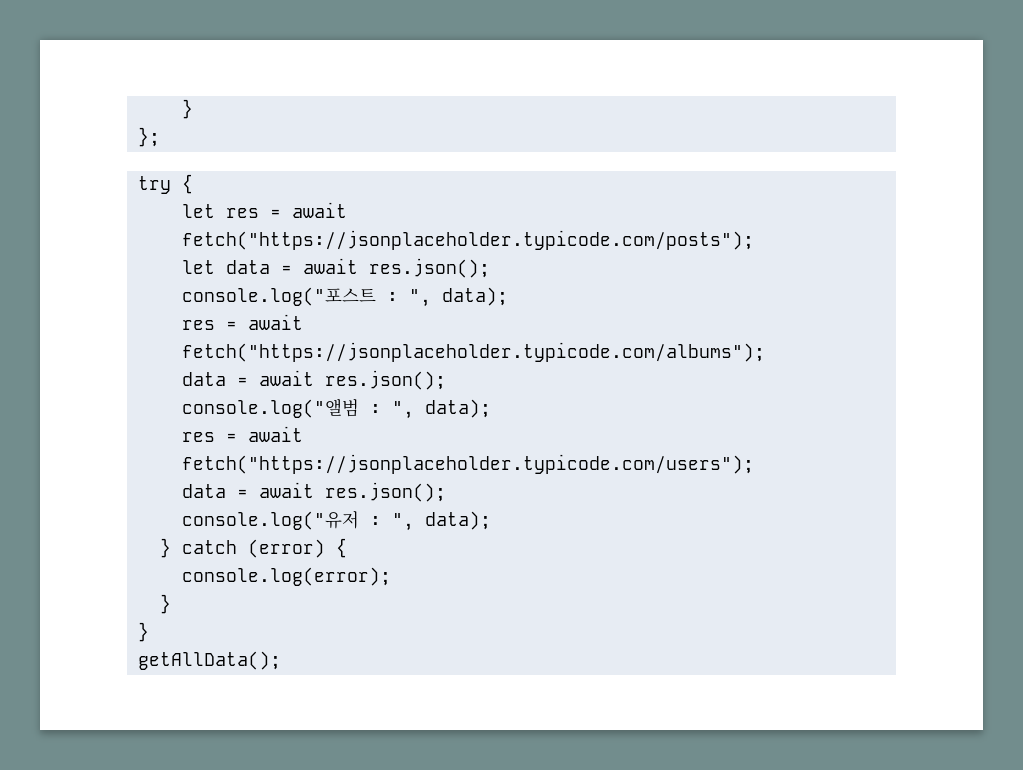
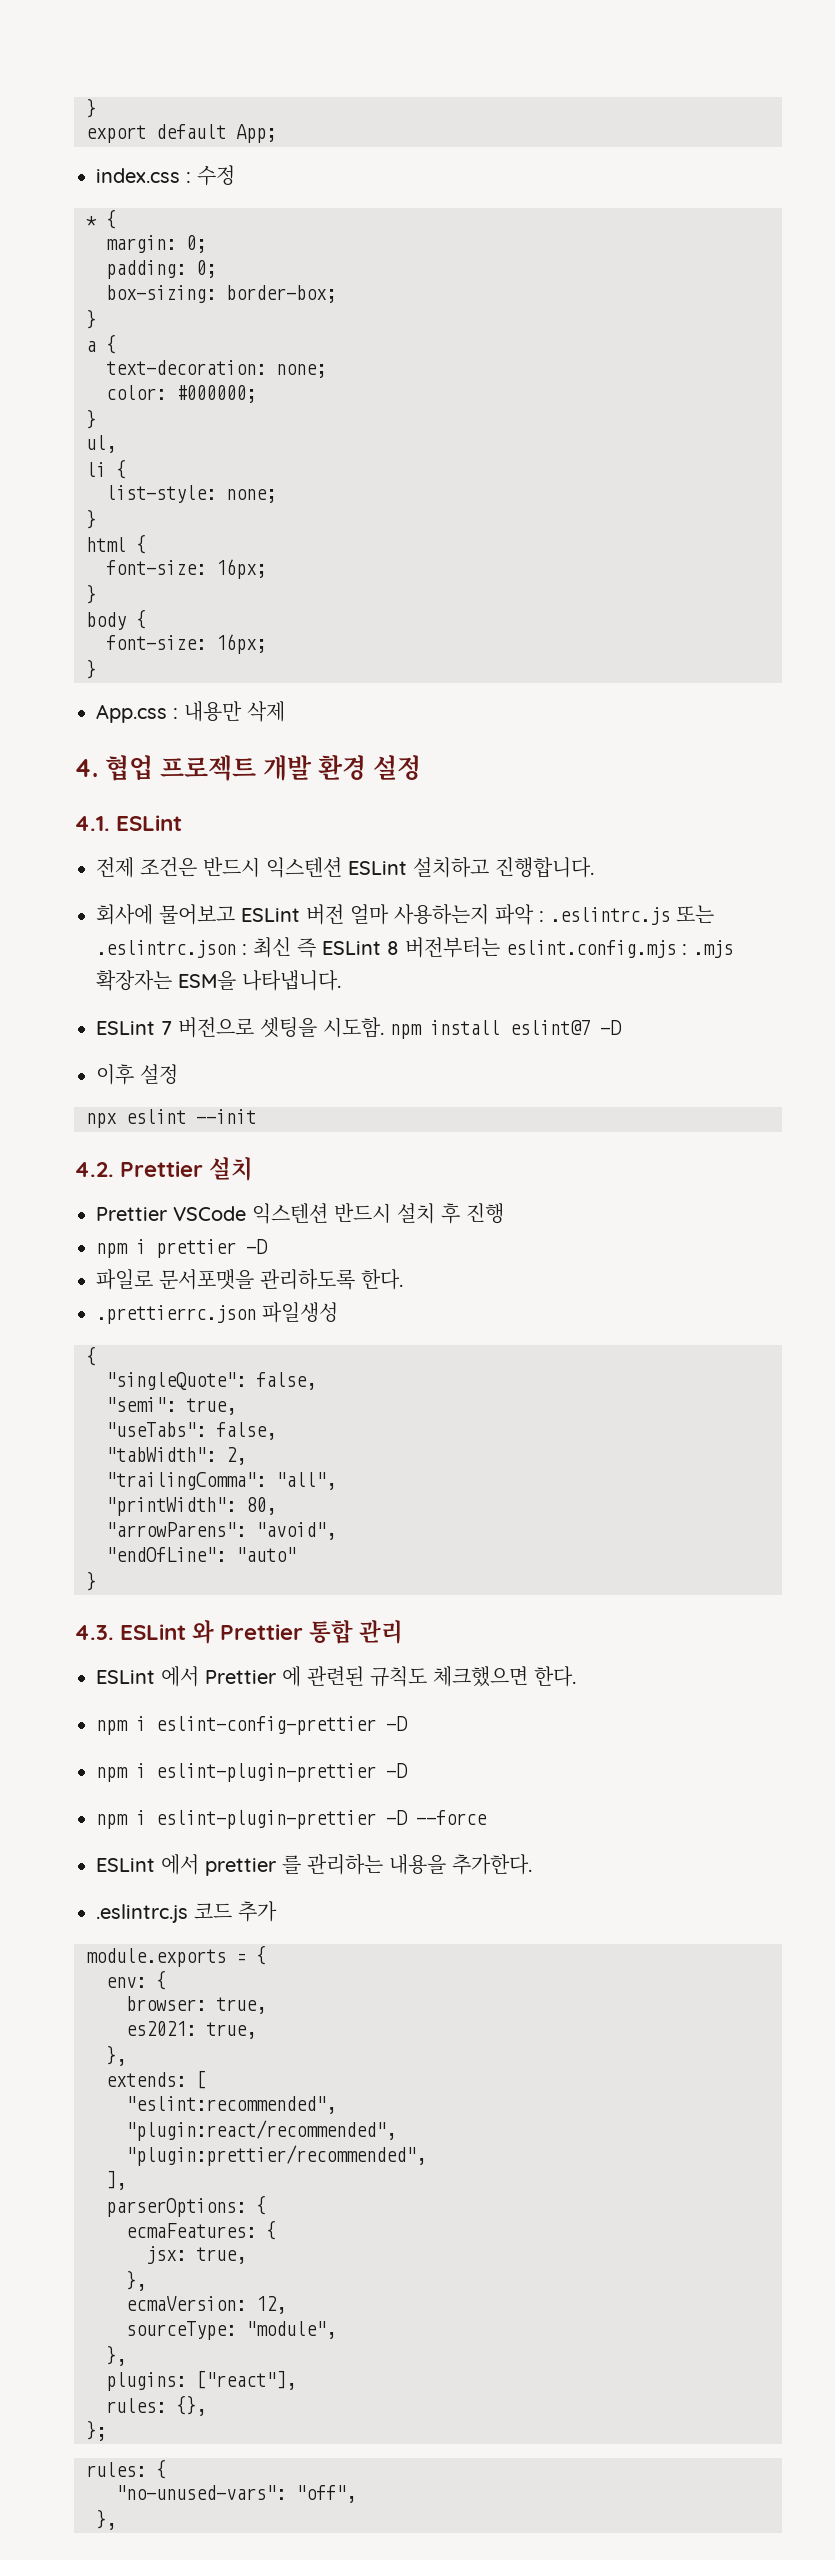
[181,99,193,119] } -> [86,98,96,118] [86,124,276,143] [96,165,235,186] [86,209,116,229] [106,235,206,253] [106,260,216,279] [106,285,336,303] [86,309,96,329] [86,334,116,354] [106,360,326,378] [106,385,256,403] [86,409,96,429] [86,435,116,453] [86,459,126,479] [106,485,276,503] [86,509,96,529] [86,534,146,554] [106,559,266,579] [86,584,96,604] [86,609,146,630] [106,634,266,654] [86,659,96,679] [96,701,285,723] [74,755,421,781] [74,815,183,831] [96,857,594,878] [96,904,714,925] [96,937,733,958] [96,970,341,991] [96,1017,622,1039] [96,1064,178,1085] [86,1109,256,1128] [74,1157,254,1181] [96,1203,504,1224] [96,1239,268,1258] [96,1269,403,1290] [96,1302,338,1324] [86,1346,96,1366] [106,1372,316,1390] [106,1397,236,1415] [106,1422,276,1440] [106,1447,246,1465] [106,1472,336,1490] [106,1497,276,1516] [106,1522,336,1540] [106,1547,296,1562] [86,1571,96,1591] [74,1620,404,1644] [96,1666,576,1687] [96,1716,408,1735] [96,1763,408,1782] [96,1810,487,1829] [96,1854,532,1876] [96,1901,277,1923] [86,1945,266,1967] [106,1970,166,1990] [126,1996,266,2014] [126,2021,256,2039] [106,2045,126,2066] [106,2070,206,2089] [126,2096,336,2114] [126,2120,396,2141] [126,2145,426,2166] [106,2170,126,2190] [106,2195,266,2217] [126,2220,276,2240] [146,2246,246,2264] [126,2270,146,2291] [126,2296,286,2314] [126,2321,336,2340] [106,2345,126,2366] [106,2370,296,2391] [106,2395,206,2416] } // export default App; // index.css : 수정 // * { // margin: 0; // padding: 0; // box-sizing: border-box; // } // a { // text-decoration: none; // color: #000000; // } // ul, // li { // list-style: none; // } // html { // font-size: 16px; // } // body { // font-size: 16px; // } // App.css : 내용만 삭제 // 4. 협업 프로젝트 개발 환경 설정 // 4.1. ESLint // 전제 조건은 반드시 익스텐션 ESLint 설치하고 진행합니다. // 회사에 물어보고 ESLint 버전 얼마 사용하는지 파악 : .eslintrc.js 또는 .eslintrc.json : 최신 즉 ESLint 8 버전부터는 eslint.config.mjs : .mjs 확장자는 ESM을 나타냅니다. // ESLint 7 버전으로 셋팅을 시도함. npm install eslint@7 -D // 이후 설정 // npx eslint --init // 4.2. Prettier 설치 // Prettier VSCode 익스텐션 반드시 설치 후 진행 // npm i prettier -D // 파일로 문서포맷을 관리하도록 한다. // .prettierrc.json 파일생성 // { // "singleQuote": false, // "semi": true, // "useTabs": false, // "tabWidth": 2, // "trailingComma": "all", // "printWidth": 80, // "arrowParens": "avoid", // "endOfLine": "auto" // } // 4.3. ESLint 와 Prettier 통합 관리 // ESLint 에서 Prettier 에 관련된 규칙도 체크했으면 한다. // npm i eslint-config-prettier -D // npm i eslint-plugin-prettier -D // npm i eslint-plugin-prettier -D --force // ESLint 에서 prettier 를 관리하는 내용을 추가한다. // .eslintrc.js 코드 추가 // module.exports = { // env: { // browser: true, // es2021: true, // }, // extends: [ // "eslint:recommended", // "plugin:react/recommended", // "plugin:prettier/recommended", // ], // parserOptions: { // ecmaFeatures: { // jsx: true, // }, // ecmaVersion: 12, // sourceType: "module", // }, // plugins: ["react"], // rules: {},
[137,174,193,194] [181,202,347,218] [181,230,754,250] [181,258,490,278] [181,287,508,307] [181,314,303,330] [181,342,765,362] [181,370,446,390] [181,399,491,419] [181,426,303,442] [181,454,754,474] [181,482,446,502] [181,511,491,531] [159,538,347,558] [181,567,391,586] [159,594,171,614] [137,622,149,642] [137,651,281,670] try { // let res = await fetch("https://jsonplaceholder.typicode.com/posts"); // let data = await res.json(); // console.log("포스트 : ", data); // res = await fetch("https://jsonplaceholder.typicode.com/albums"); // data = await res.json(); // console.log("앨범 : ", data); // res = await fetch("https://jsonplaceholder.typicode.com/users"); // data = await res.json(); // console.log("유저 : ", data); // } catch (error) { // console.log(error); // } // } // getAllData(); -> [86,2459,166,2479] [116,2485,356,2503] [96,2509,116,2530] rules: { // "no-unused-vars": "off", // },

